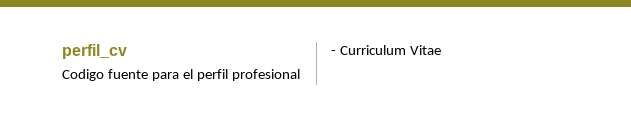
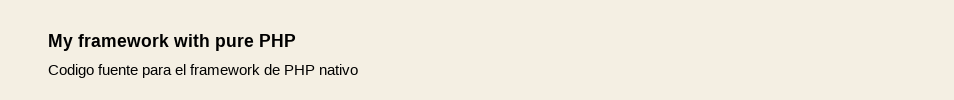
[62,44,127,59] perfil_cv -> [48,34,296,51] My framework with pure PHP
[196,69,300,81] [331,45,441,55] perfil profesional - Curriculum Vitae -> [190,64,359,75] framework de PHP nativo

